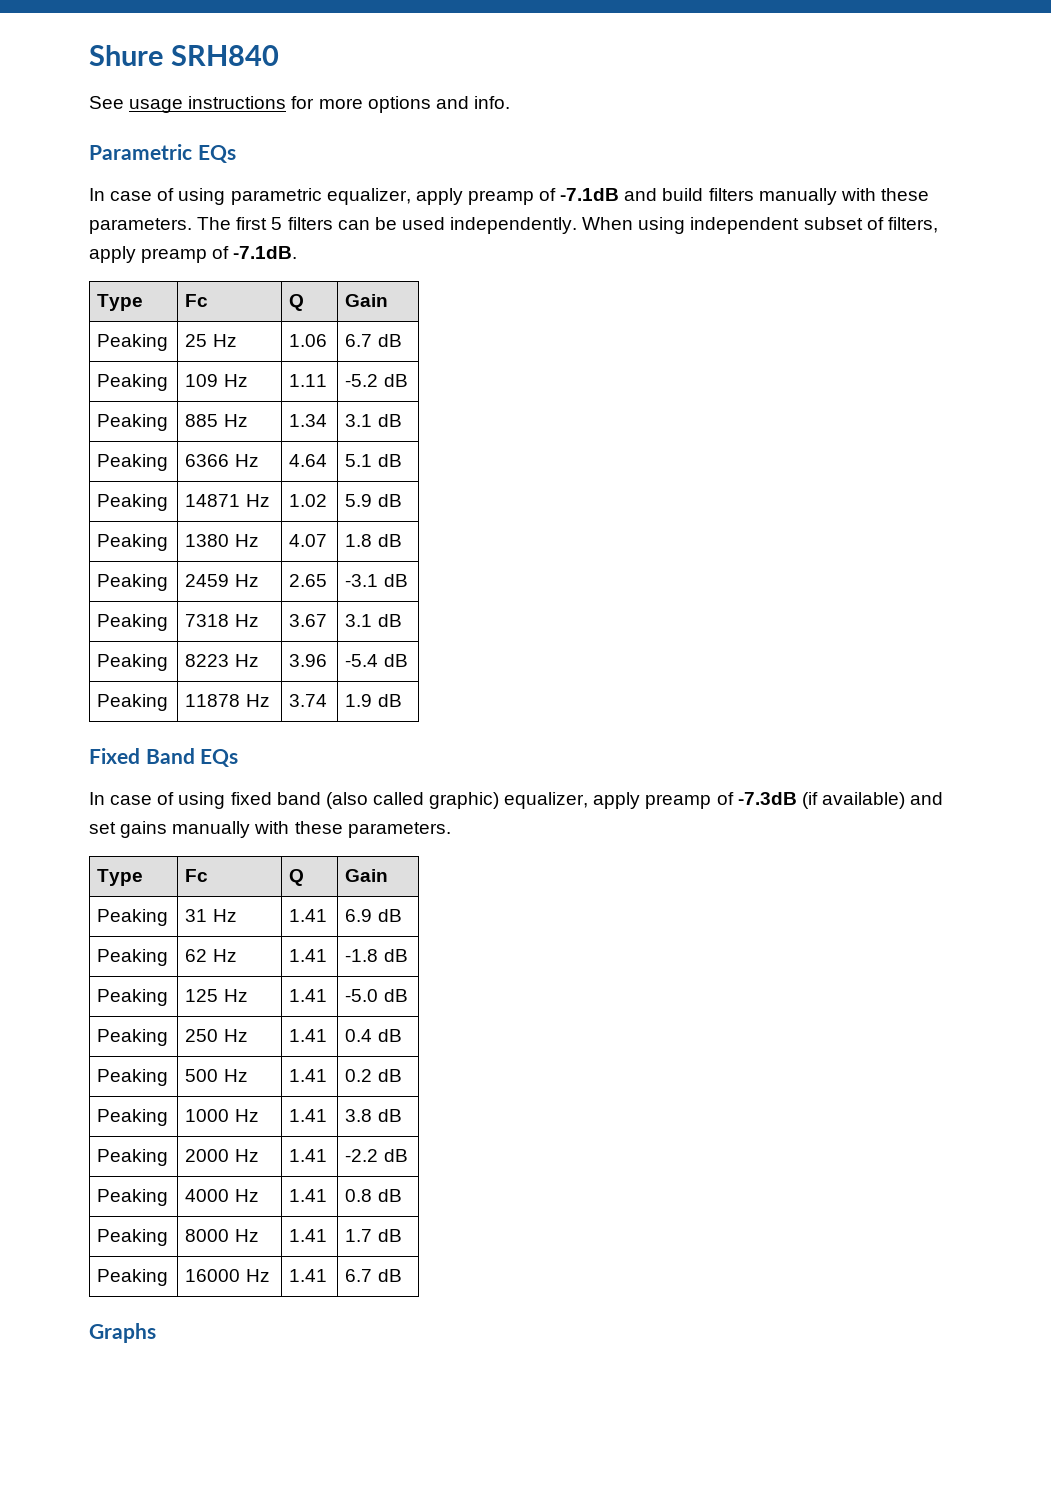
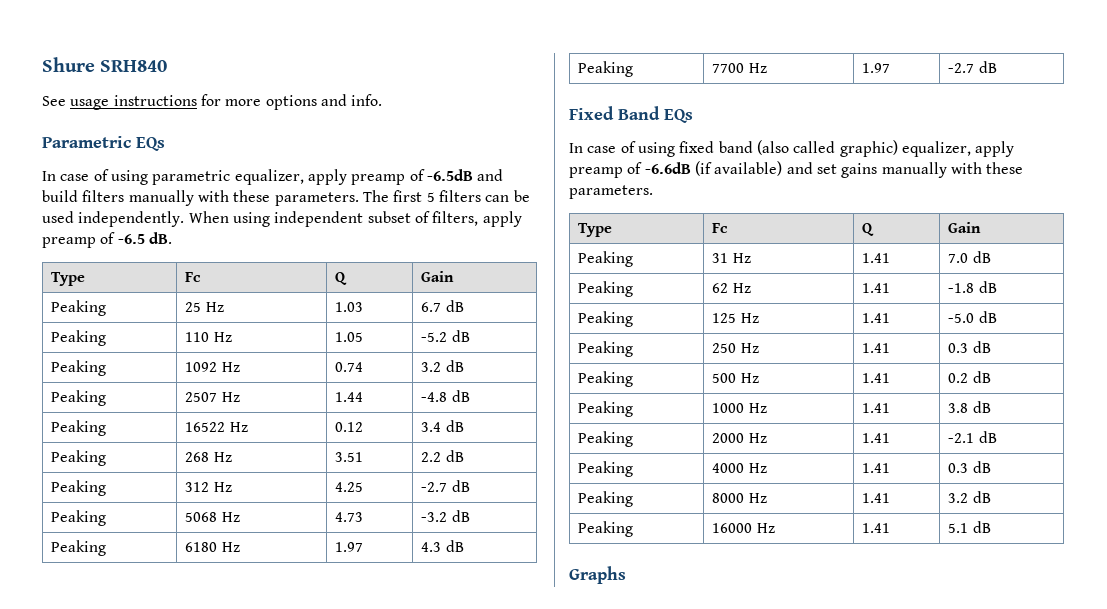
[560,188,620,201] -7.1dB -> [426,169,473,181] -6.5dB
[233,246,298,259] -7.1dB. -> [117,232,172,244] -6.5 dB.
[289,334,328,347] 1.06 -> [335,302,364,312] 1.03
[185,374,248,387] [289,374,328,387] 109 Hz | 1.11 -> [185,332,232,342] [335,332,364,342] 110 Hz | 1.05
[185,414,248,427] [289,414,328,427] [345,414,402,427] [97,454,169,471] [185,454,259,467] [289,454,328,467] [345,454,402,467] [97,494,169,511] [185,494,270,507] [289,494,328,507] [345,494,402,507] [97,534,169,551] [185,534,259,547] [289,534,328,547] [345,534,402,547] [97,574,169,591] [185,574,259,587] [289,574,328,587] [345,574,408,587] [97,614,169,631] [185,614,259,627] [289,614,328,627] [345,614,402,627] [97,654,169,671] [185,654,259,667] [289,654,328,667] [345,654,408,667] [97,694,169,711] [185,694,270,707] [289,694,328,707] [345,694,373,707] 885 Hz | 1.34 | 3.1 dB // Peaking | 6366 Hz | 4.64 | 5.1 dB // Peaking | 14871 Hz | 1.02 | 5.9 dB // Peaking | 1380 Hz | 4.07 | 1.8 dB // Peaking | 2459 Hz | 2.65 | -3.1 dB // Peaking | 7318 Hz | 3.67 | 3.1 dB // Peaking | 8223 Hz | 3.96 | -5.4 dB // Peaking | 11878 Hz | 3.74 | 1.9 -> [185,362,240,372] [335,362,364,372] [421,360,464,372] [51,390,107,406] [185,392,240,402] [335,392,364,402] [421,390,470,402] [51,420,107,436] [185,422,248,432] [335,422,364,432] [421,420,464,432] [51,450,107,466] [185,452,232,462] [335,452,364,462] [421,450,464,462] [51,480,107,496] [185,482,232,492] [335,482,364,492] [421,480,470,492] [51,510,107,526] [185,512,240,522] [335,512,364,522] [421,510,470,522] [51,540,107,556] [185,542,240,552] [335,542,364,552] [421,540,464,552] [578,61,634,77] [712,63,767,73] [862,63,891,73] [948,63,975,73] 1092 Hz | 0.74 | 3.2 dB // Peaking | 2507 Hz | 1.44 | -4.8 dB // Peaking | 16522 Hz | 0.12 | 3.4 dB // Peaking | 268 Hz | 3.51 | 2.2 dB // Peaking | 312 Hz | 4.25 | -2.7 dB // Peaking | 5068 Hz | 4.73 | -3.2 dB // Peaking | 6180 Hz | 1.97 | 4.3 dB // Peaking | 7700 Hz | 1.97 | -2.7
[737,792,797,805] -7.3dB -> [644,162,691,174] -6.6dB
[345,909,373,922] 6.9 -> [948,253,969,263] 7.0
[345,1029,373,1042] 0.4 -> [948,343,969,353] 0.3
[345,1149,379,1162] -2.2 -> [948,433,975,443] -2.1
[345,1189,373,1202] 0.8 -> [948,463,969,473] 0.3
[345,1229,373,1242] 1.7 -> [948,493,969,503] 3.2
[345,1269,373,1282] 6.7 -> [948,523,969,533] 5.1

